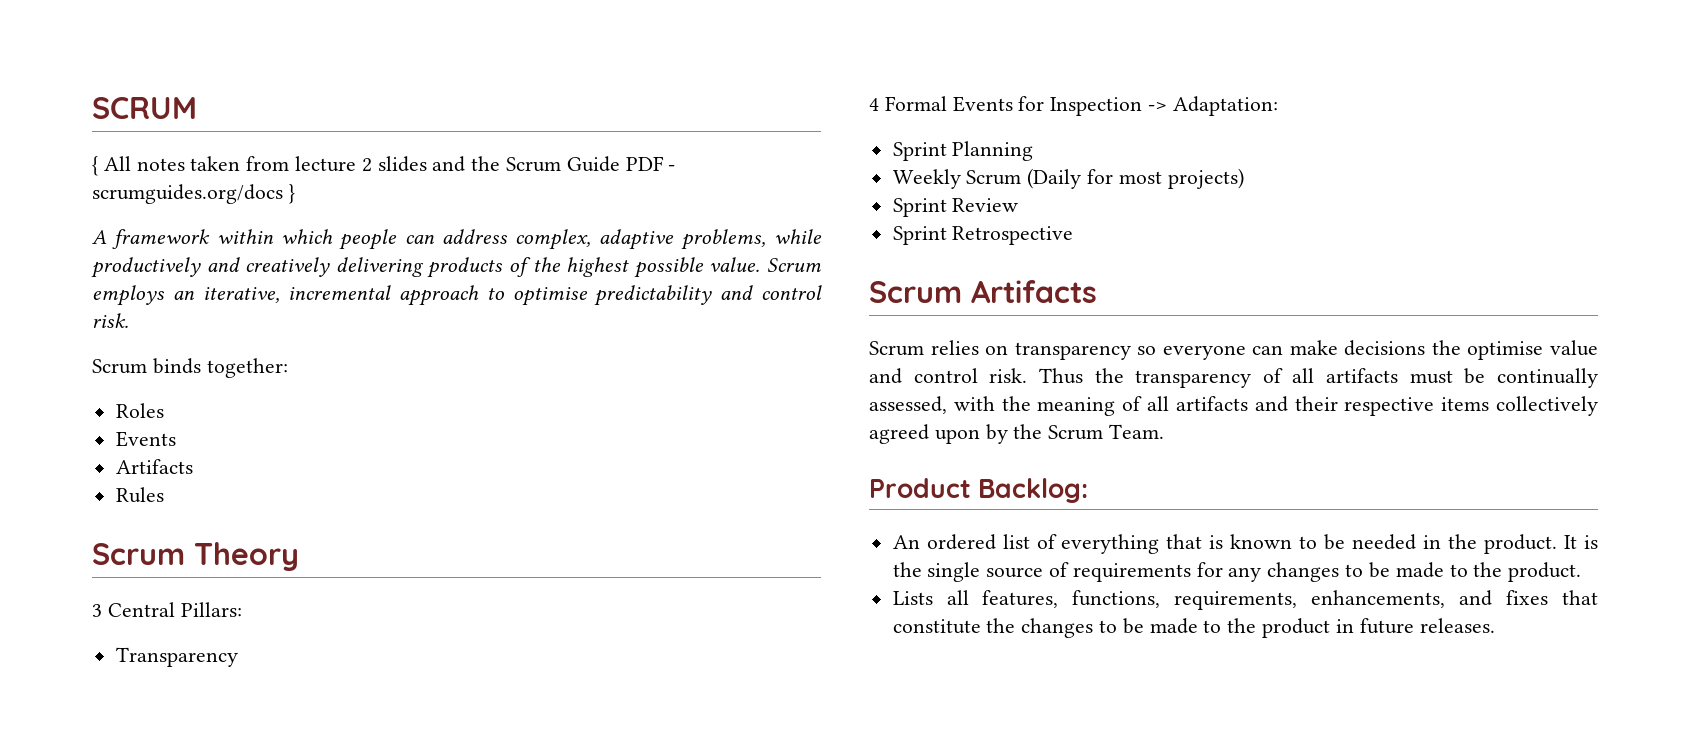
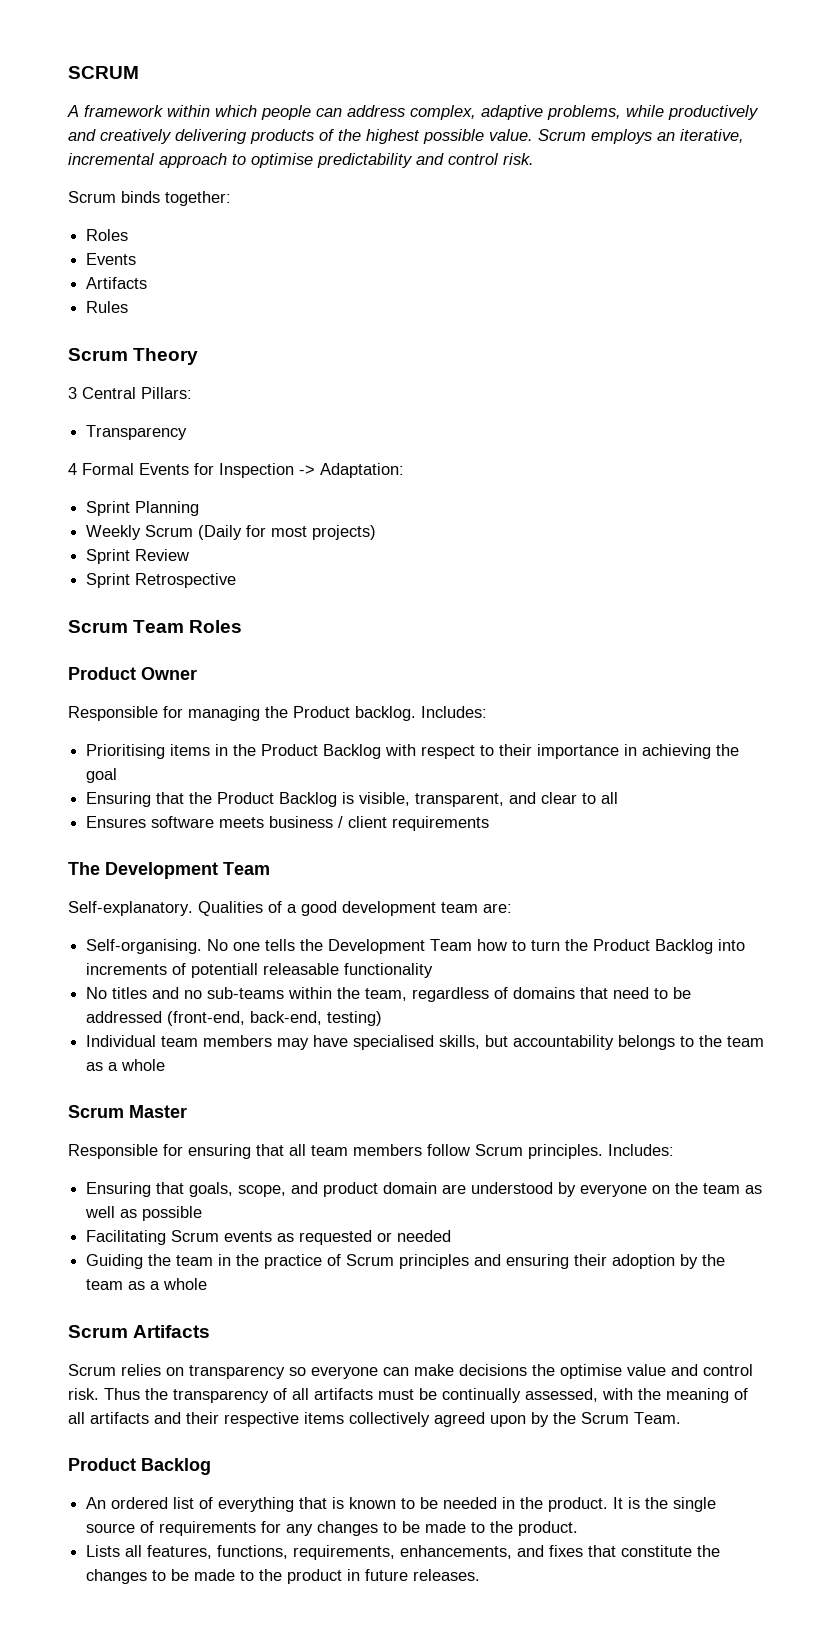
[92,156,676,176] [92,184,295,204] // { All notes taken from lecture 2 slides and the Scrum Guide PDF - scrumguides.org/docs } -> (139, 72) none
(1074, 235) none -> [68,620,243,633] [68,667,197,680] [68,706,487,721] [86,744,740,759] [86,768,118,783] [86,792,619,807] [86,816,490,831] [68,862,270,879] [68,901,512,916] [86,939,746,954] [86,963,434,978] [86,987,692,1002] [86,1011,383,1026] [86,1035,765,1050] [86,1059,166,1071] [68,1105,187,1118] [68,1144,674,1159] [86,1182,763,1197] [85,1206,203,1221] [86,1230,452,1245] [86,1254,726,1269] [86,1278,208,1290] // Scrum Team Roles // Product Owner // Responsible for managing the Product backlog. Includes: // Prioritising items in the Product Backlog with respect to their importance in achieving the goal // Ensuring that the Product Backlog is visible, transparent, and clear to all // Ensures software meets business / client requirements // The Development Team // Self-explanatory. Qualities of a good development team are: // Self-organising. No one tells the Development Team how to turn the Product Backlog into increments of potentiall releasable functionality // No titles and no sub-teams within the team, regardless of domains that need to be addressed (front-end, back-end, testing) // Individual team members may have specialised skills, but accountability belongs to the team as a whole // Scrum Master // Responsible for ensuring that all team members follow Scrum principles. Includes: // Ensuring that goals, scope, and product domain are understood by everyone on the team as well as possible // Facilitating Scrum events as requested or needed // Guiding the team in the practice of Scrum principles and ensuring their adoption by the team as a whole
[978,478,1089,503] Backlog: -> [141,1458,211,1475] Backlog

